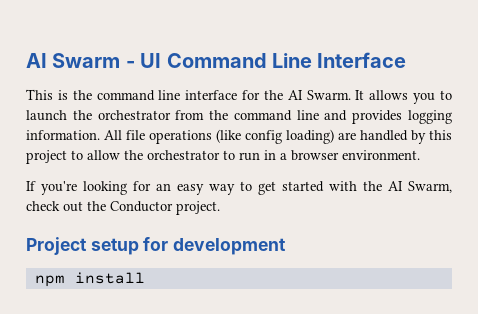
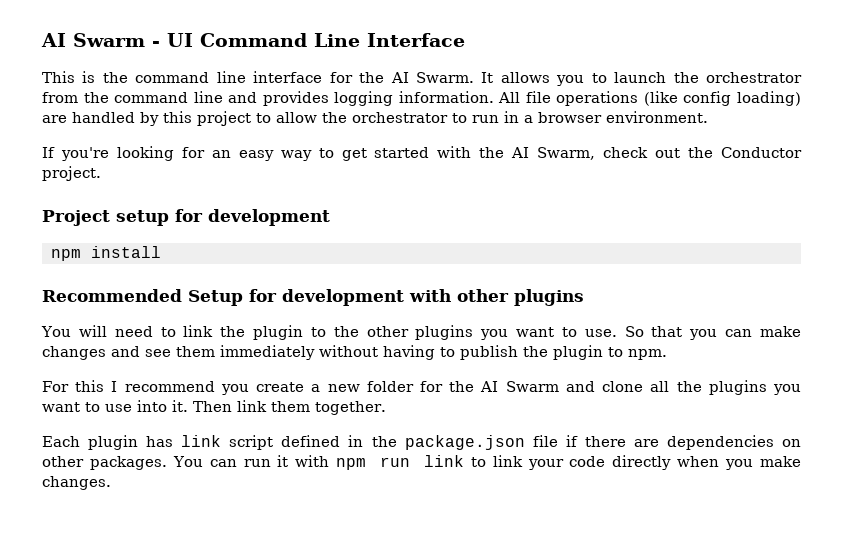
(145, 278) none -> [42,289,584,306] [41,325,802,340] [42,345,667,360] [42,380,801,395] [42,400,386,415] [42,435,801,450] [42,455,802,470] [42,476,111,490] // Recommended Setup for development with other plugins // You will need to link the plugin to the other plugins you want to use. So that you can make changes and see them immediately without having to publish the plugin to npm. // For this I recommend you create a new folder for the AI Swarm and clone all the plugins you want to use into it. Then link them together. // Each plugin has link script defined in the package.json file if there are dependencies on other packages. You can run it with npm run link to link your code directly when you make changes.

